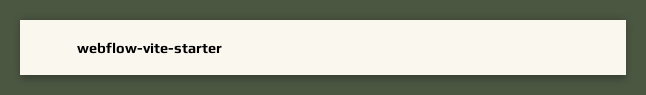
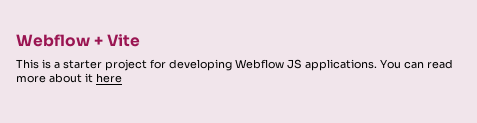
[77,42,222,54] webflow-vite-starter -> [16,34,141,47] [16,59,453,71] [16,73,122,83] Webflow + Vite // This is a starter project for developing Webflow JS applications. You can read more about it here

